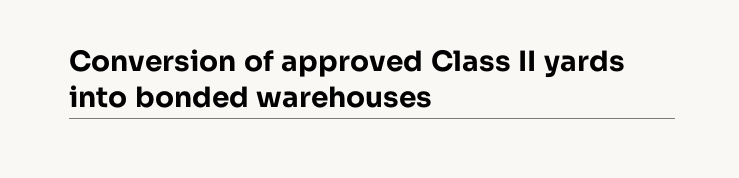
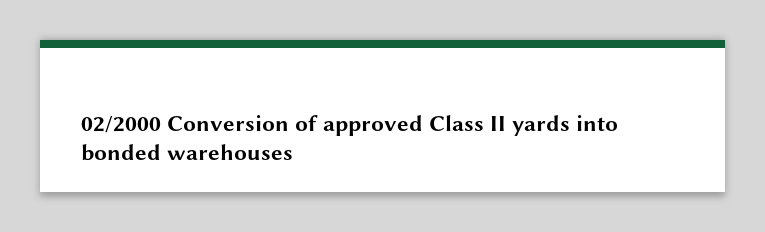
(69, 60) none -> [81,116,161,133] 02/2000

